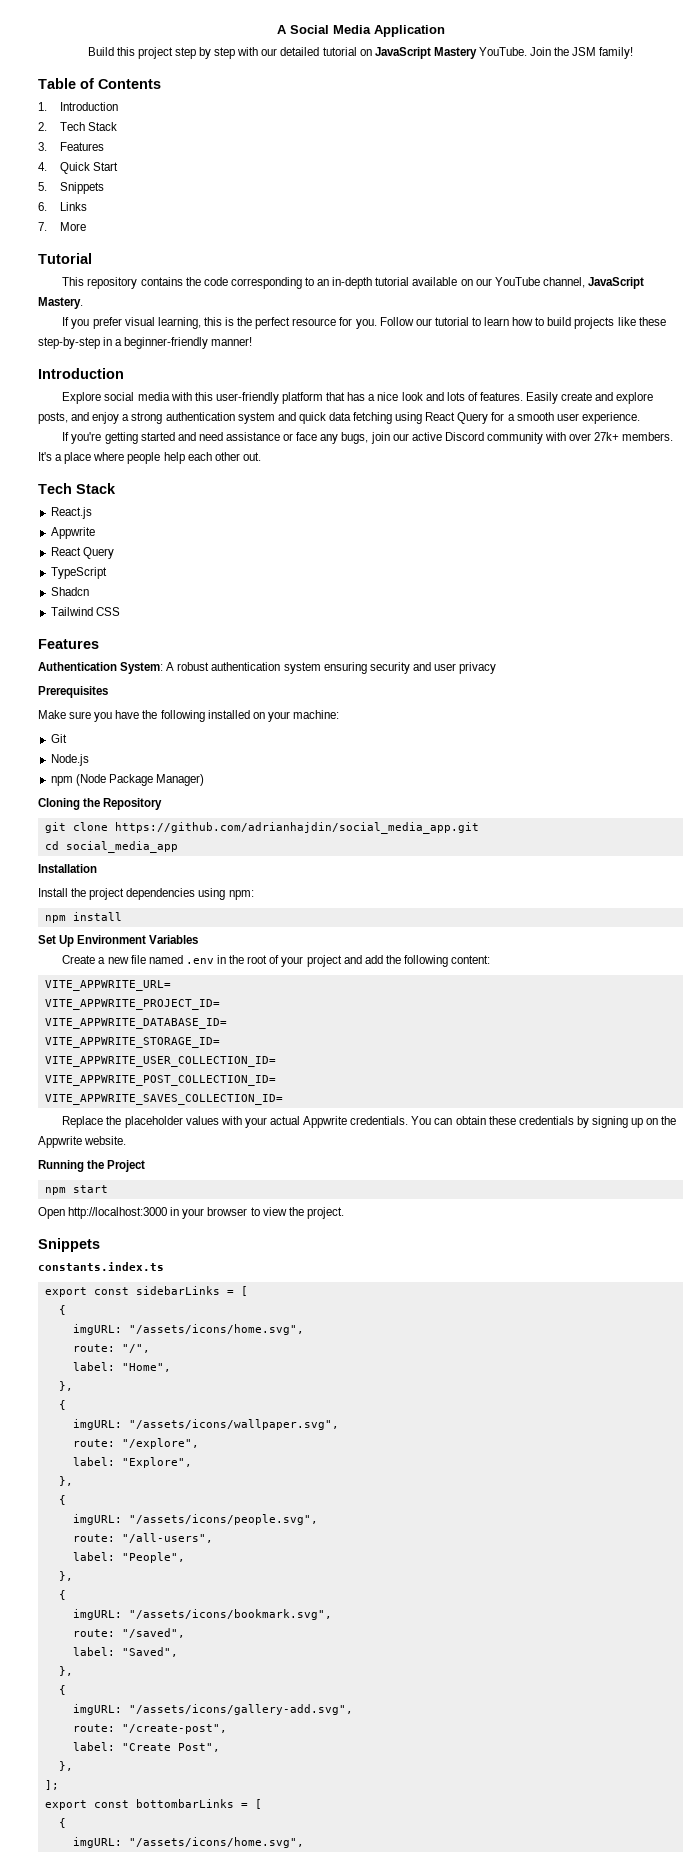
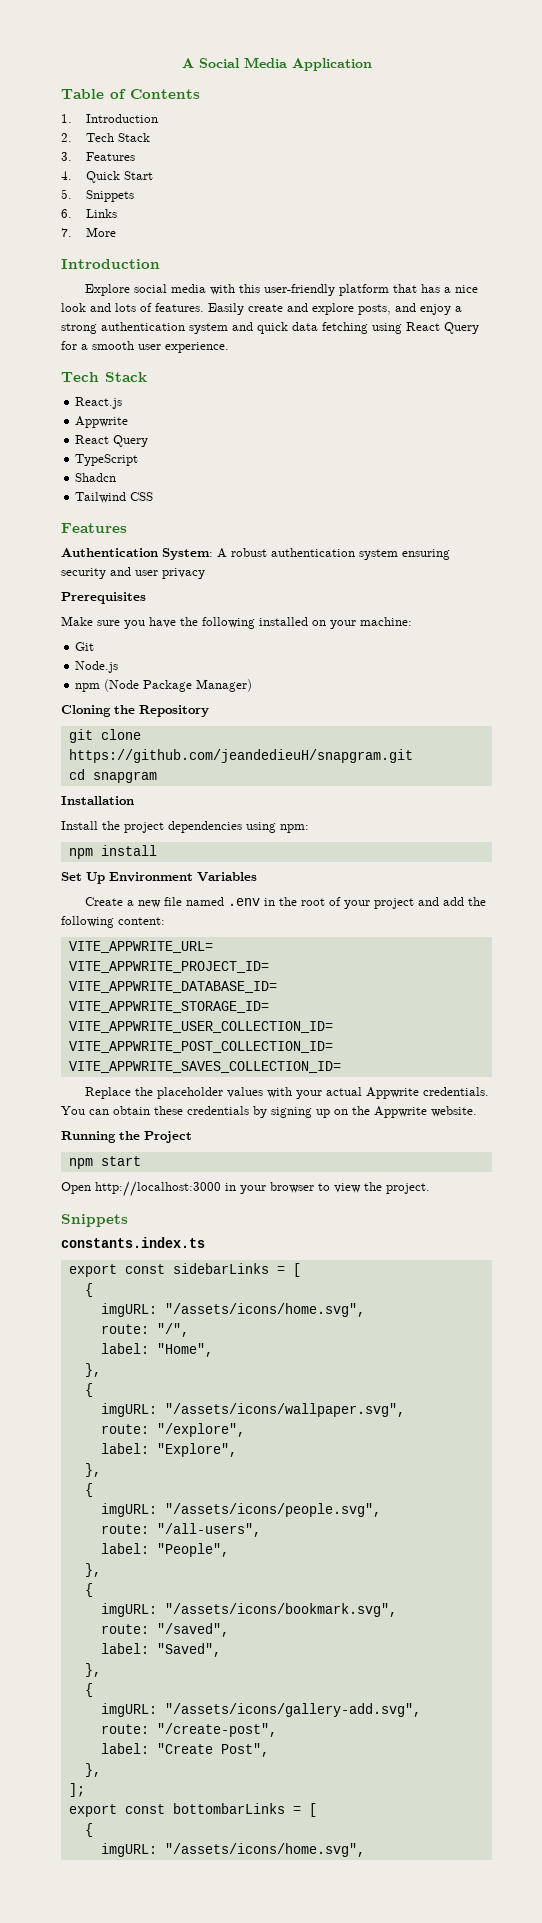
[87,47,634,59] // Build this project step by step with our detailed tutorial on JavaScript Mastery YouTube. Join the JSM family! -> (372, 64) none
[38,253,92,264] [62,277,644,289] [38,297,83,309] [62,317,666,329] [38,337,253,349] // Tutorial // This repository contains the code corresponding to an in-depth tutorial available on our YouTube channel, JavaScript Mastery. // If you prefer visual learning, this is the perfect resource for you. Follow our tutorial to learn how to build projects like these step-by-step in a beginner-friendly manner! -> (116, 232) none
[62,432,674,444] [38,452,261,464] // If you're getting started and need assistance or face any bugs, join our active Discord community with over 27k+ members. It's a place where people help each other out. -> (229, 347) none
[114,822,479,834] https://github.com/adrianhajdin/social_media_app.git -> [68,749,413,763] https://github.com/jeandedieuH/snapgram.git
[65,841,178,853] social_media_app -> [92,771,157,783] snapgram

